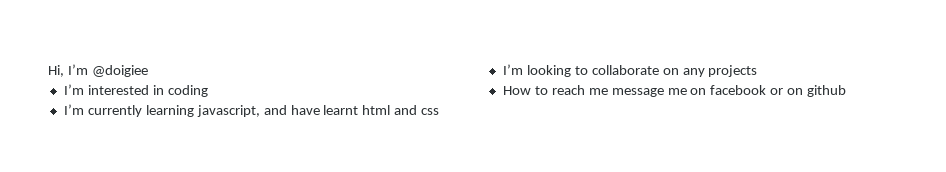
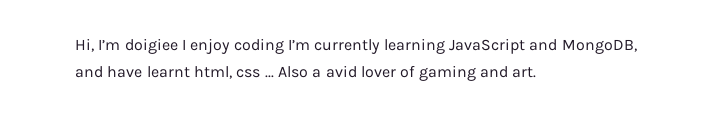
[91,65,148,77] [63,84,164,95] @doigiee // I’m interested in -> [124,38,231,54] doigiee I enjoy
(208, 91) // -> (284, 46) none
[196,105,440,117] [502,64,758,77] [502,85,847,97] javascript, and have learnt html and css // I’m looking to collaborate on any projects // How to reach me message me on facebook or on github -> [448,38,637,54] [75,65,537,81] JavaScript and MongoDB, and have learnt html, css ... Also a avid lover of gaming and art.

